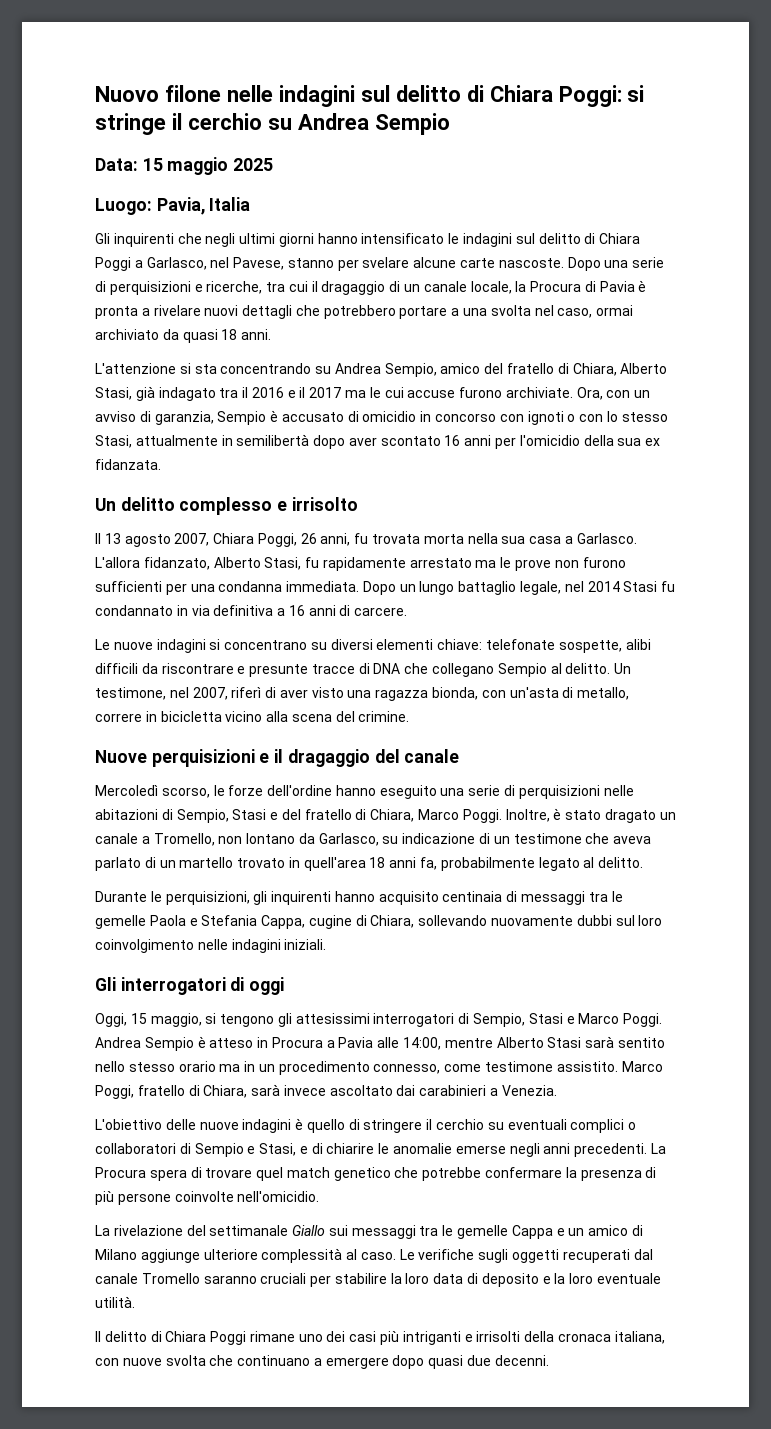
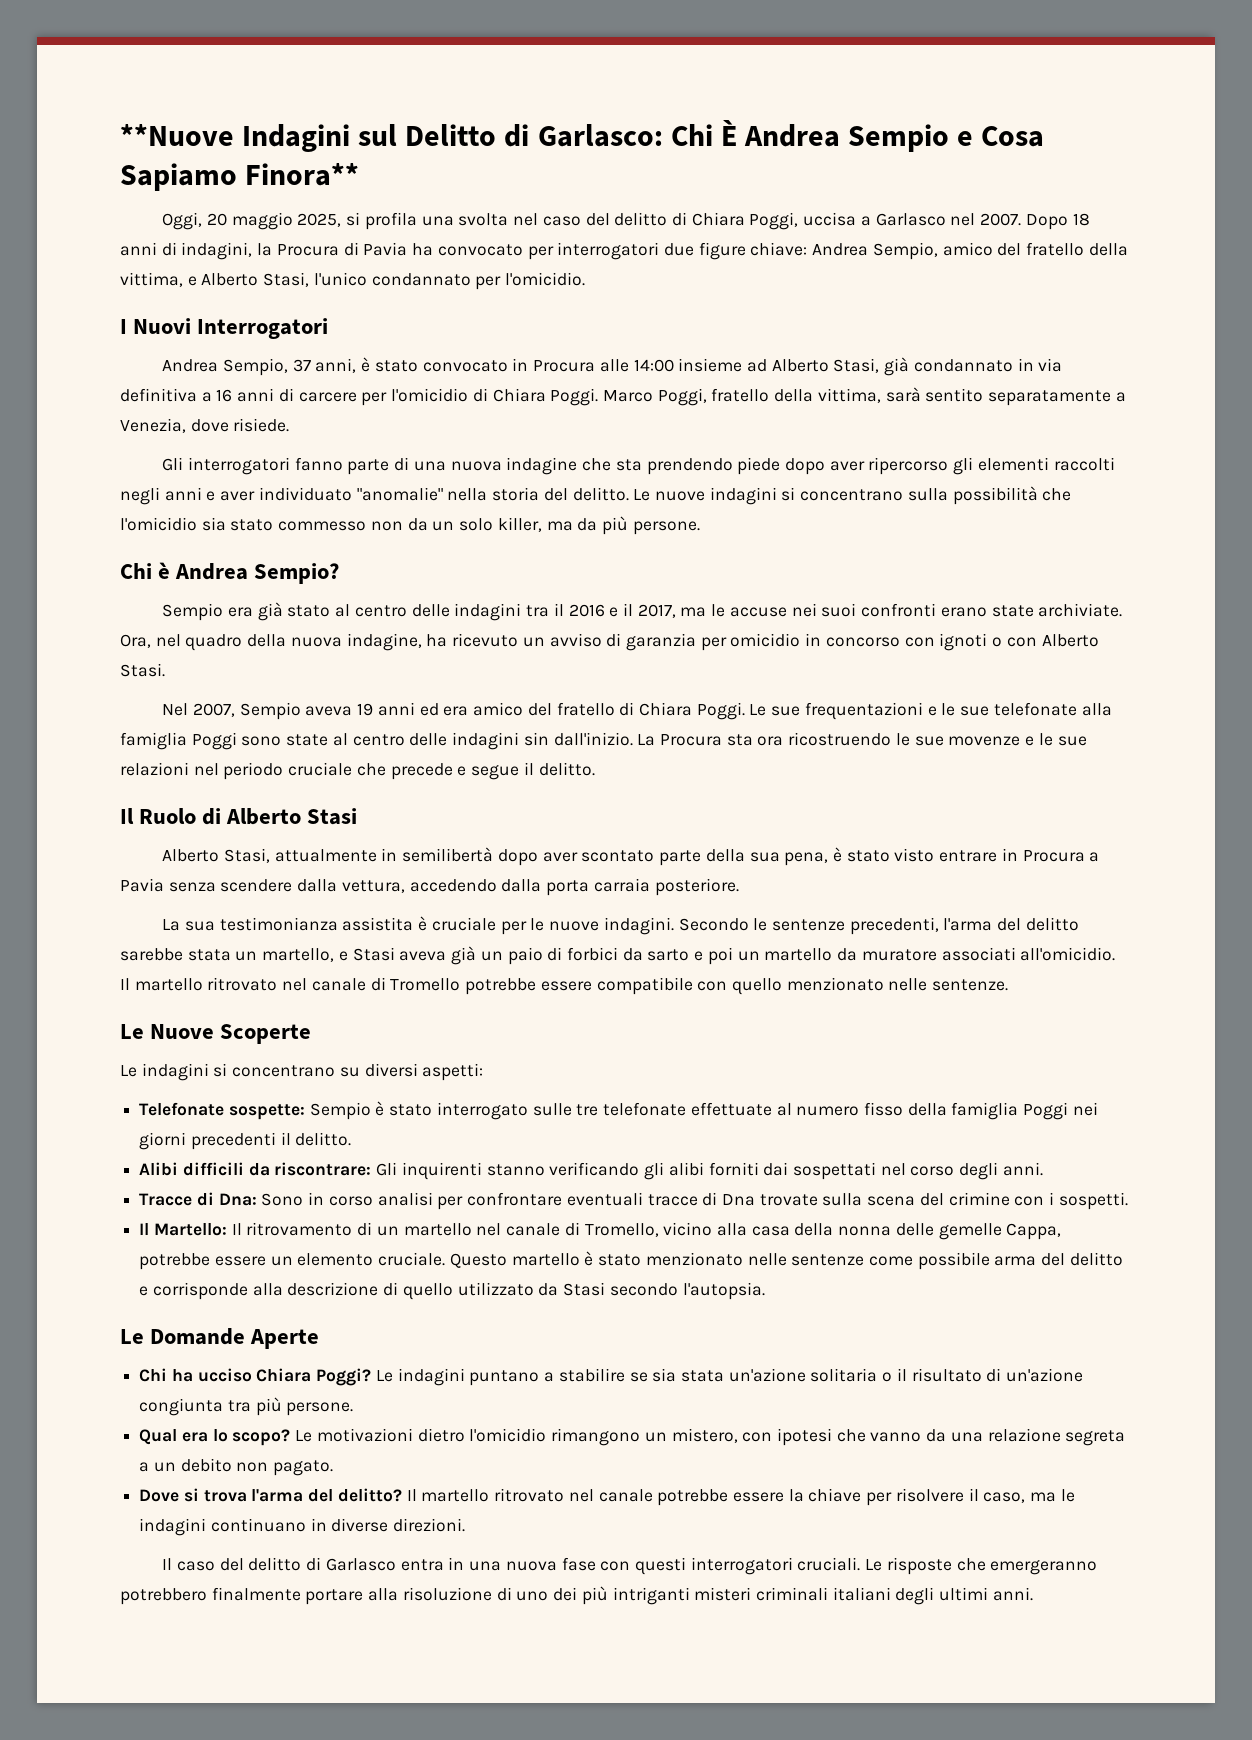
[95,85,645,107] [95,113,450,135] [95,157,274,175] [95,197,251,215] [95,233,641,247] [95,257,665,271] [95,280,647,295] [95,305,634,319] [95,329,272,343] [95,363,332,374] Nuovo filone nelle indagini sul delitto di Chiara Poggi: si stringe il cerchio su Andrea Sempio // Data: 15 maggio 2025 // Luogo: Pavia, Italia // Gli inquirenti che negli ultimi giorni hanno intensificato le indagini sul delitto di Chiara Poggi a Garlasco, nel Pavese, stanno per svelare alcune carte nascoste. Dopo una serie di perquisizioni e ricerche, tra cui il dragaggio di un canale locale, la Procura di Pavia è pronta a rivelare nuovi dettagli che potrebbero portare a una svolta nel caso, ormai archiviato da quasi 18 anni. // L'attenzione si sta concentrando su -> [120,120,1045,152] [120,163,360,191] [162,212,1090,230] [120,242,808,260] **Nuove Indagini sul Delitto di Garlasco: Chi È Andrea Sempio e Cosa Sapiamo Finora** // Oggi, 20 maggio 2025, si profila una svolta nel caso del delitto di Chiara Poggi, uccisa a Garlasco nel 2007. Dopo 18 anni di indagini, la Procura di Pavia ha convocato per interrogatori due figure chiave:
[557,363,668,376] [95,386,651,401] [95,410,668,425] [95,434,661,449] [95,459,161,470] [95,497,358,515] [95,533,637,547] [95,557,626,571] [95,581,676,595] di Chiara, Alberto Stasi, già indagato tra il 2016 e il 2017 ma le cui accuse furono archiviate. Ora, con un avviso di garanzia, Sempio è accusato di omicidio in concorso con ignoti o con lo stesso Stasi, attualmente in semilibertà dopo aver scontato 16 anni per l'omicidio della sua ex fidanzata. // Un delitto complesso e irrisolto // Il 13 agosto 2007, Chiara Poggi, 26 anni, fu trovata morta nella sua casa a Garlasco. L'allora fidanzato, Alberto Stasi, fu rapidamente arrestato ma le prove non furono sufficienti per una condanna immediata. Dopo un lungo battaglio legale, nel 2014 Stasi fu -> [1088,243,1128,256] [120,272,586,290] [120,318,329,339] [162,357,910,376] della vittima, e Alberto Stasi, l'unico condannato per l'omicidio. // I Nuovi Interrogatori // Andrea Sempio, 37 anni, è stato convocato in Procura alle 14:00 insieme ad Alberto Stasi, già
[354,607,408,616] carcere. // -> [298,387,1126,406] [120,418,290,433] [162,457,1115,475] [120,487,629,505] carcere per l'omicidio di Chiara Poggi. Marco Poggi, fratello della vittima, sarà sentito separatamente a Venezia, dove risiede. // Gli interrogatori fanno parte di una nuova indagine che sta prendendo piede dopo aver ripercorso gli elementi raccolti negli anni e aver individuato "anomalie" nella storia del delitto.
[310,639,651,653] [95,663,632,677] [95,687,630,701] [95,711,410,722] [95,749,460,767] [95,785,634,799] [95,808,676,823] [95,833,652,846] [95,857,644,871] [95,891,623,905] [95,915,663,929] [95,939,327,953] [95,977,285,995] [95,1013,663,1027] [95,1036,665,1051] [95,1061,663,1075] [95,1084,557,1099] [95,1118,637,1133] [95,1143,666,1157] [95,1167,657,1181] [95,1191,320,1205] [95,1225,643,1239] [95,1248,653,1263] [95,1273,661,1287] [95,1296,135,1308] [95,1331,295,1345] su diversi elementi chiave: telefonate sospette, alibi difficili da riscontrare e presunte tracce di DNA che collegano Sempio al delitto. Un testimone, nel 2007, riferì di aver visto una ragazza bionda, con un'asta di metallo, correre in bicicletta vicino alla scena del crimine. // Nuove perquisizioni e il dragaggio del canale // Mercoledì scorso, le forze dell'ordine hanno eseguito una serie di perquisizioni nelle abitazioni di Sempio, Stasi e del fratello di Chiara, Marco Poggi. Inoltre, è stato dragato un canale a Tromello, non lontano da Garlasco, su indicazione di un testimone che aveva parlato di un martello trovato in quell'area 18 anni fa, probabilmente legato al delitto. // Durante le perquisizioni, gli inquirenti hanno acquisito centinaia di messaggi tra le gemelle Paola e Stefania Cappa, cugine di Chiara, sollevando nuovamente dubbi sul loro coinvolgimento nelle indagini iniziali. // Gli interrogatori di oggi // Oggi, 15 maggio, si tengono gli attesissimi interrogatori di Sempio, Stasi e Marco Poggi. Andrea Sempio è atteso in Procura a Pavia alle 14:00, mentre Alberto Stasi sarà sentito nello stesso orario ma in un procedimento connesso, come testimone assistito. Marco Poggi, fratello di Chiara, sarà invece ascoltato dai carabinieri a Venezia. // L'obiettivo delle nuove indagini è quello di stringere il cerchio su eventuali complici o collaboratori di Sempio e Stasi, e di chiarire le anomalie emerse negli anni precedenti. La Procura spera di trovare quel match genetico che potrebbe confermare la presenza di più persone coinvolte nell'omicidio. // La rivelazione del settimanale Giallo sui messaggi tra le gemelle Cappa e un amico di Milano aggiunge ulteriore complessità al caso. Le verifiche sugli oggetti recuperati dal canale Tromello saranno cruciali per stabilire la loro data di deposito e la loro eventuale utilità. // Il delitto di Chiara Poggi rimane -> [907,486,1072,505] [120,516,700,535] [120,562,340,584] [162,602,1123,621] [120,633,1099,651] [120,663,165,677] [162,702,1112,720] [120,732,1087,750] [120,762,595,780] [120,808,358,825] [162,847,1100,866] [120,878,739,896] [162,916,1079,935] [120,946,1116,965] [120,977,1009,995] [120,1024,312,1044] [120,1063,484,1081] [139,1101,1098,1120] [139,1132,352,1150] [139,1162,1043,1180] [139,1192,1128,1210] [139,1222,1062,1240] [139,1251,1123,1270] [139,1282,765,1300] [120,1328,320,1349] [139,1368,1084,1386] [139,1397,354,1416] [139,1428,1126,1446] [139,1458,334,1476] [139,1488,1075,1506] [139,1518,466,1536] [162,1557,1098,1575] [120,1587,512,1605] sulla possibilità che l'omicidio sia stato commesso non da un solo killer, ma da più persone. // Chi è Andrea Sempio? // Sempio era già stato al centro delle indagini tra il 2016 e il 2017, ma le accuse nei suoi confronti erano state archiviate. Ora, nel quadro della nuova indagine, ha ricevuto un avviso di garanzia per omicidio in concorso con ignoti o con Alberto Stasi. // Nel 2007, Sempio aveva 19 anni ed era amico del fratello di Chiara Poggi. Le sue frequentazioni e le sue telefonate alla famiglia Poggi sono state al centro delle indagini sin dall'inizio. La Procura sta ora ricostruendo le sue movenze e le sue relazioni nel periodo cruciale che precede e segue il delitto. // Il Ruolo di Alberto Stasi // Alberto Stasi, attualmente in semilibertà dopo aver scontato parte della sua pena, è stato visto entrare in Procura a Pavia senza scendere dalla vettura, accedendo dalla porta carraia posteriore. // La sua testimonianza assistita è cruciale per le nuove indagini. Secondo le sentenze precedenti, l'arma del delitto sarebbe stata un martello, e Stasi aveva già un paio di forbici da sarto e poi un martello da muratore associati all'omicidio. Il martello ritrovato nel canale di Tromello potrebbe essere compatibile con quello menzionato nelle sentenze. // Le Nuove Scoperte // Le indagini si concentrano su diversi aspetti: // Telefonate sospette: Sempio è stato interrogato sulle tre telefonate effettuate al numero fisso della famiglia Poggi nei giorni precedenti il delitto. // Alibi difficili da riscontrare: Gli inquirenti stanno verificando gli alibi forniti dai sospettati nel corso degli anni. // Tracce di Dna: Sono in corso analisi per confrontare eventuali tracce di Dna trovate sulla scena del crimine con i sospetti. // Il Martello: Il ritrovamento di un martello nel canale di Tromello, vicino alla casa della nonna delle gemelle Cappa, potrebbe essere un elemento cruciale. Questo martello è stato menzionato nelle sentenze come possibile arma del delitto e corrisponde alla descrizione di quello utilizzato da Stasi secondo l'autopsia. // Le Domande Aperte // Chi ha ucciso Chiara Poggi? Le indagini puntano a stabilire se sia stata un'azione solitaria o il risultato di un'azione congiunta tra più persone. // Qual era lo scopo? Le motivazioni dietro l'omicidio rimangono un mistero, con ipotesi che vanno da una relazione segreta a un debito non pagato. // Dove si trova l'arma del delitto? Il martello ritrovato nel canale potrebbe essere la chiave per risolvere il caso, ma le indagini continuano in diverse direzioni. // Il caso del delitto di Garlasco entra in una nuova fase con questi interrogatori cruciali. Le risposte che emergeranno potrebbero finalmente portare alla risoluzione di
[349,1331,377,1342] casi -> (578, 1594) none
[464,1331,665,1344] [95,1355,549,1369] e irrisolti della cronaca italiana, con nuove svolta che continuano a emergere dopo quasi due decenni. -> [694,1587,1033,1605] misteri criminali italiani degli ultimi anni.

